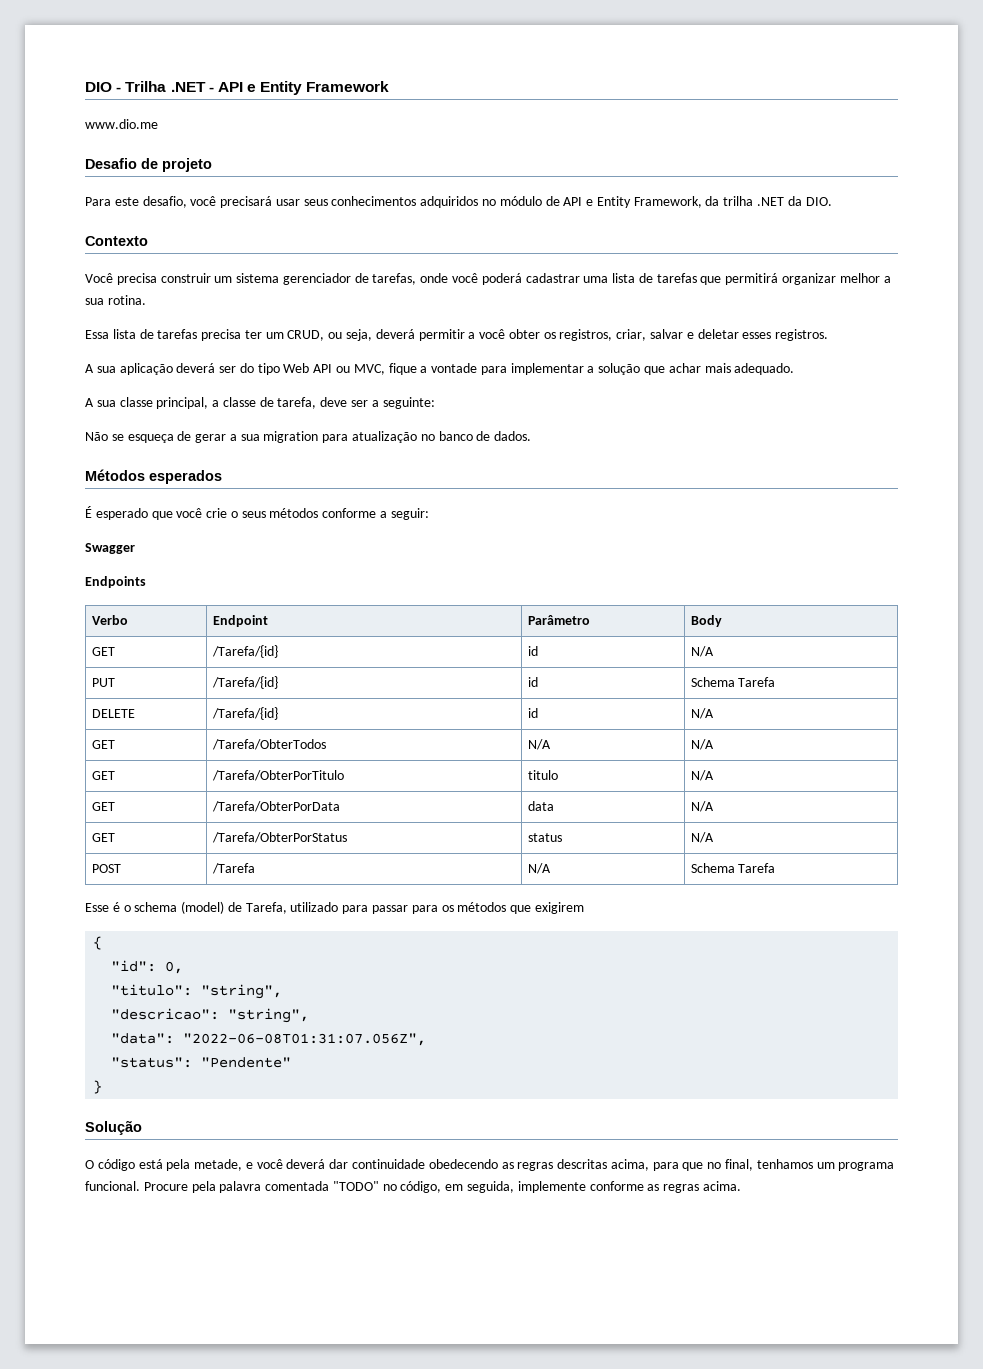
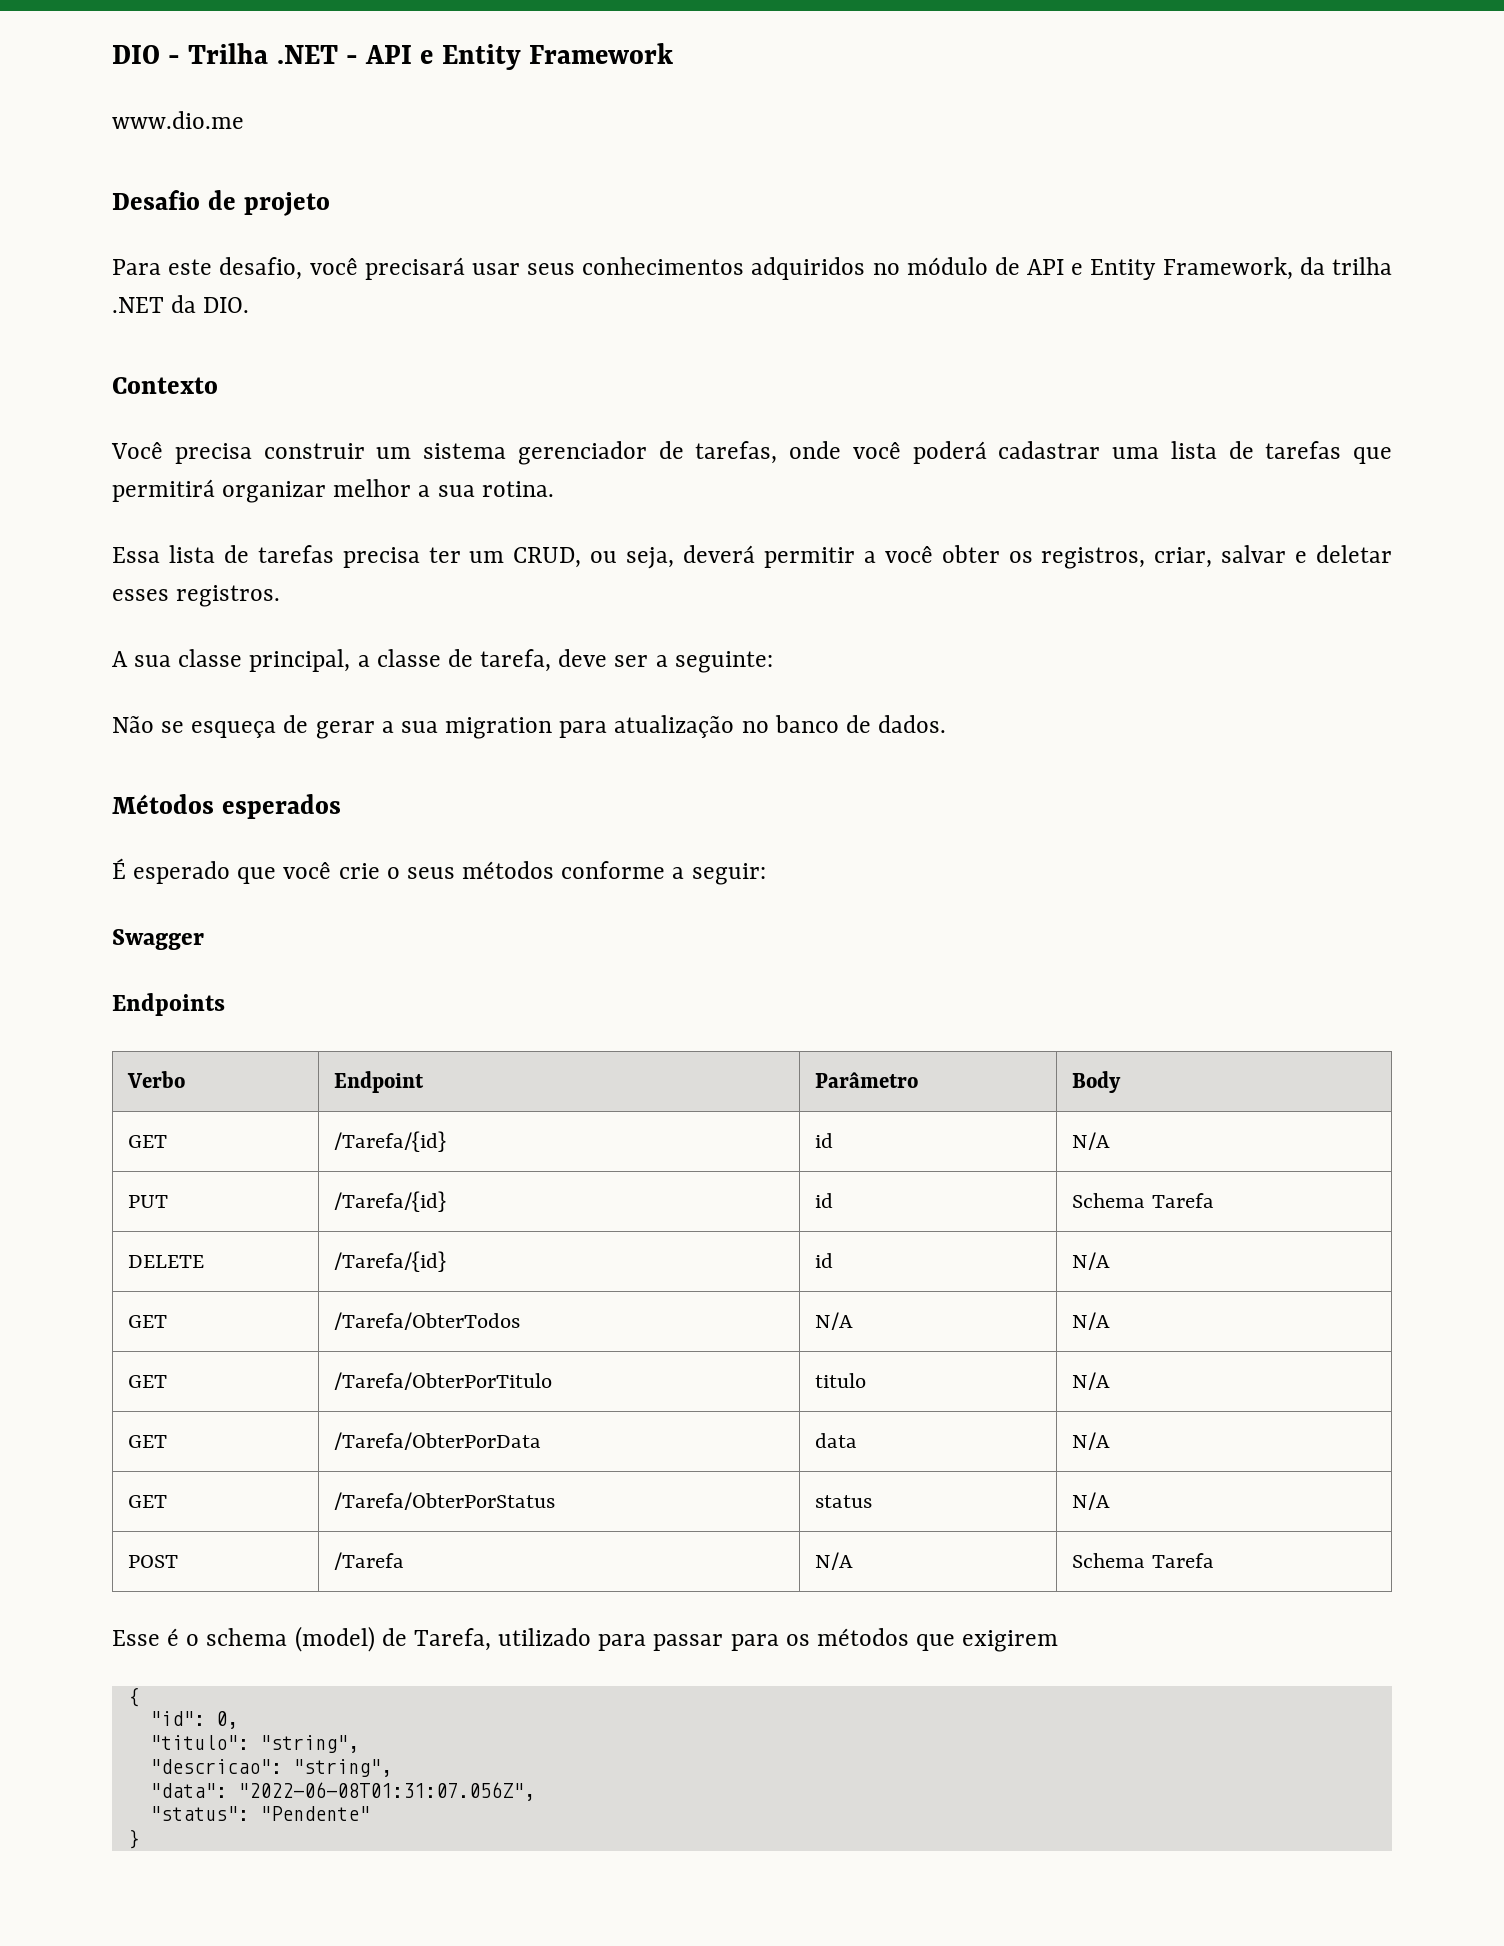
[85,363,795,375] // A sua aplicação deverá ser do tipo Web API ou MVC, fique a vontade para implementar a solução que achar mais adequado. -> (281, 596) none
[85,1120,142,1135] [85,1159,895,1171] [85,1181,741,1193] // Solução // O código está pela metade, e você deverá dar continuidade obedecendo as regras descritas acima, para que no final, tenhamos um programa funcional. Procure pela palavra comentada "TODO" no código, em seguida, implemente conforme as regras acima. -> (139, 1839) none

